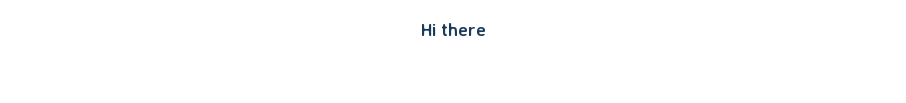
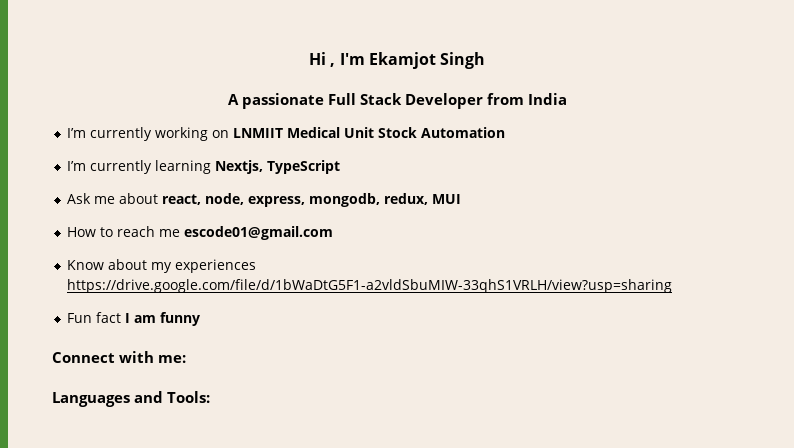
[440,23,486,36] there -> [330,52,486,69] [227,93,567,109] [67,127,506,141] [67,160,341,174] [67,193,462,207] [67,226,334,240] [67,259,257,273] [67,279,673,293] [67,312,201,326] [52,351,186,363] [52,391,210,407] , I'm Ekamjot Singh // A passionate Full Stack Developer from India // I’m currently working on LNMIIT Medical Unit Stock Automation // I’m currently learning Nextjs, TypeScript // Ask me about react, node, express, mongodb, redux, MUI // How to reach me escode01@gmail.com // Know about my experiences https://drive.google.com/file/d/1bWaDtG5F1-a2vldSbuMIW-33qhS1VRLH/view?usp=sharing // Fun fact I am funny // Connect with me: // Languages and Tools:

